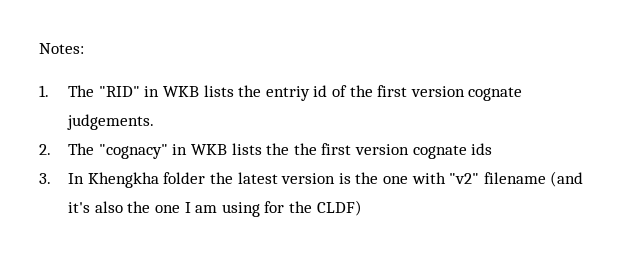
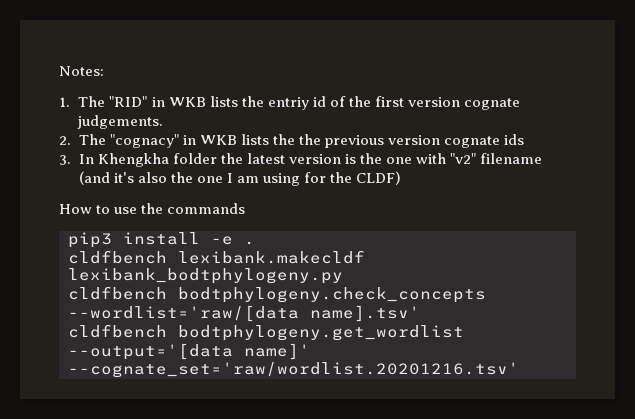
[321,143,352,155] first -> [324,135,384,148] previous
(362, 208) none -> [59,203,246,214] [68,232,255,248] [68,250,365,264] [68,268,343,284] [68,286,486,303] [68,305,420,322] [68,324,464,341] [68,343,310,360] [68,362,519,378] // How to use the commands // pip3 install -e . // cldfbench lexibank.makecldf lexibank_bodtphylogeny.py // cldfbench bodtphylogeny.check_concepts --wordlist='raw/[data name].tsv' // cldfbench bodtphylogeny.get_wordlist --output='[data name]' --cognate_set='raw/wordlist.20201216.tsv'

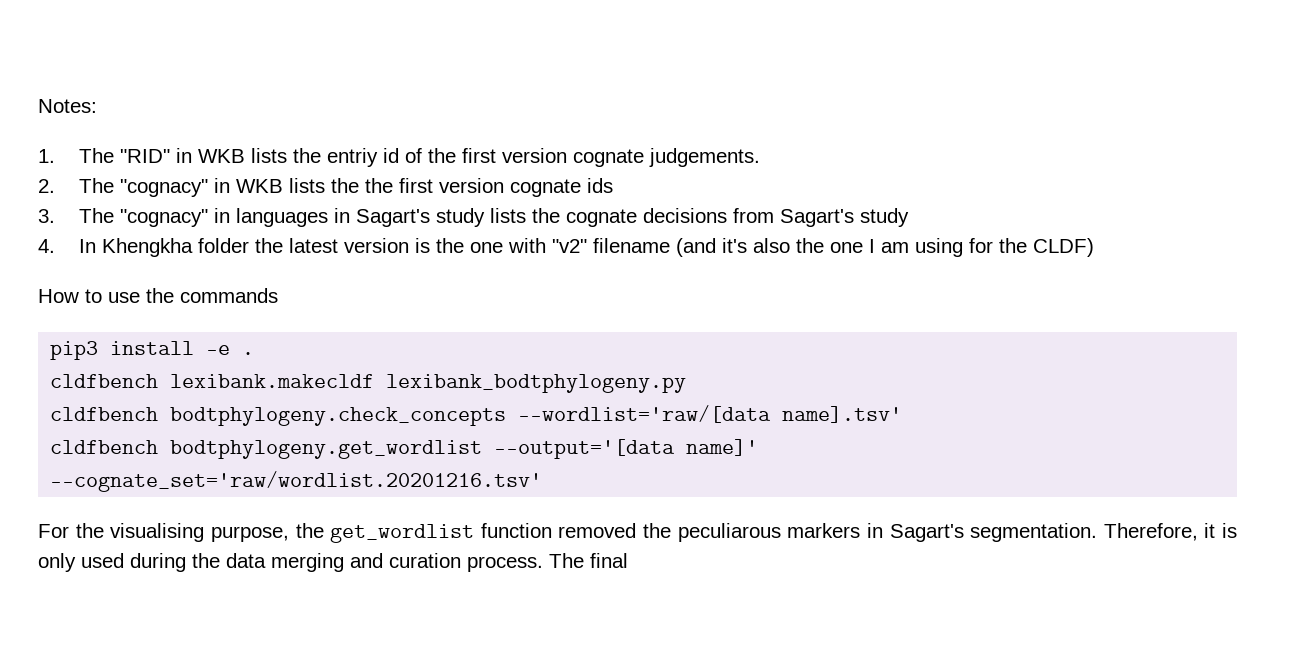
[324,135,384,148] previous -> [398,178,433,193] first
(71, 160) none -> [78,208,909,227] [38,239,55,253] The "cognacy" in languages in Sagart's study lists the cognate decisions from Sagart's study // 4.
(519, 370) none -> [38,523,1237,543] [38,553,628,572] // For the visualising purpose, the get_wordlist function removed the peculiarous markers in Sagart's segmentation. Therefore, it is only used during the data merging and curation process. The final

